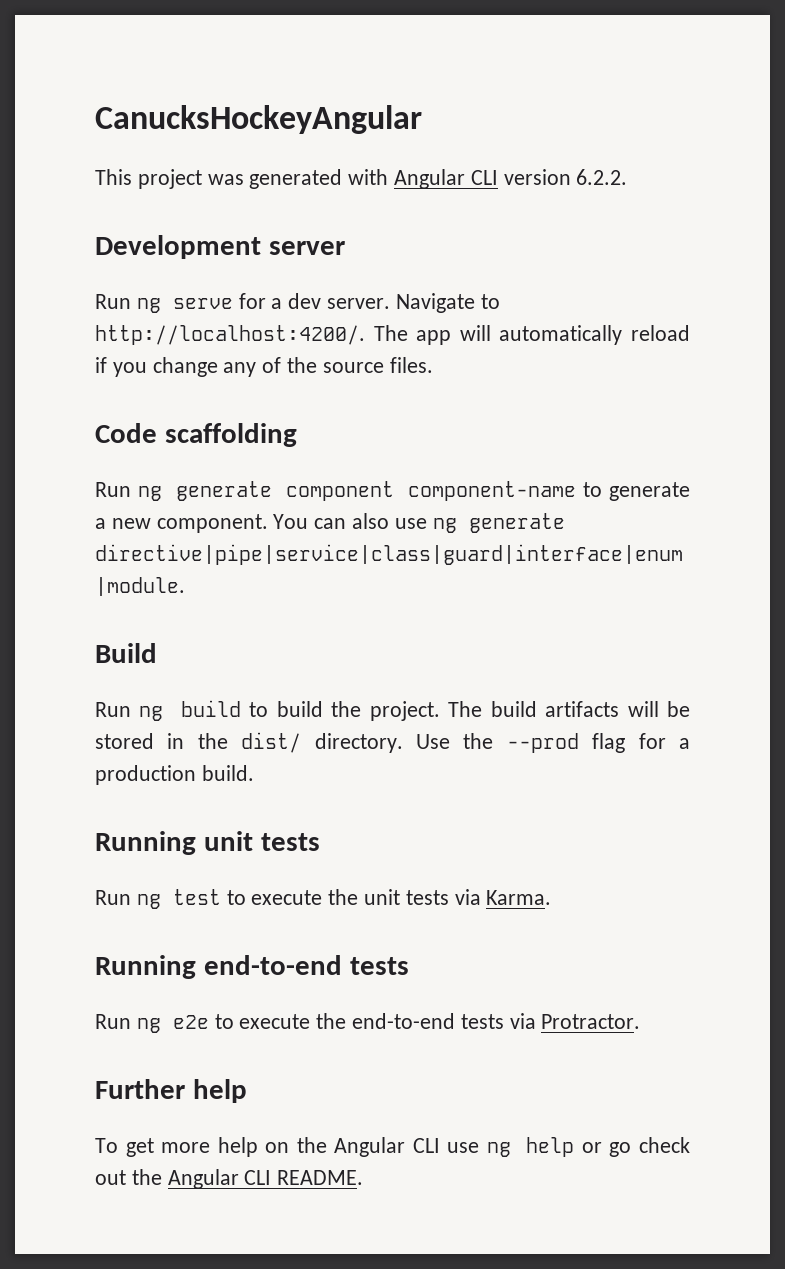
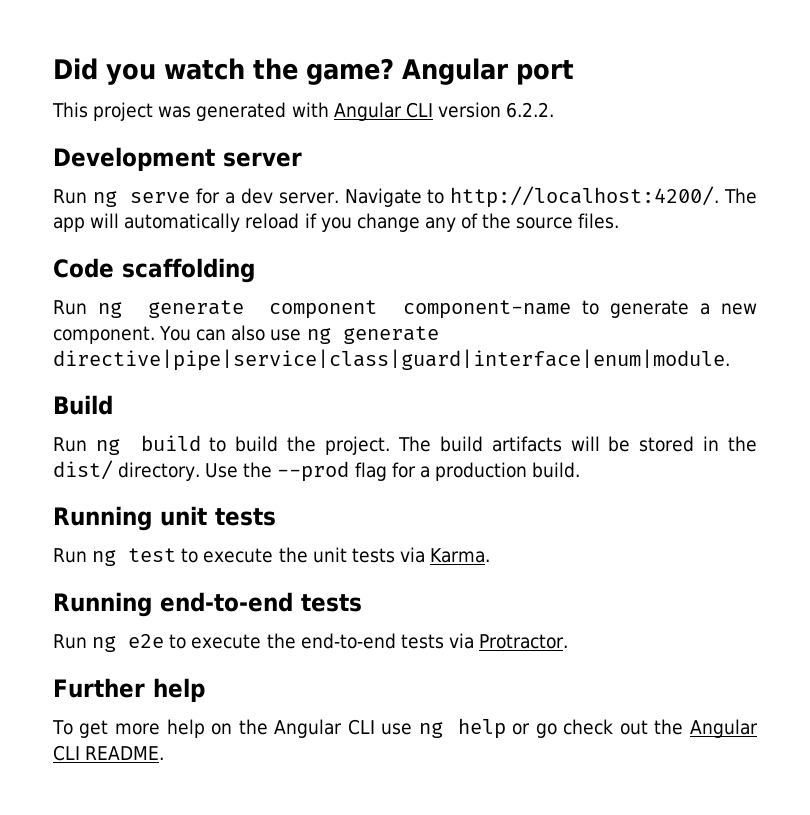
[95,105,422,134] CanucksHockeyAngular -> [53,58,574,85] Did you watch the game? Angular port

